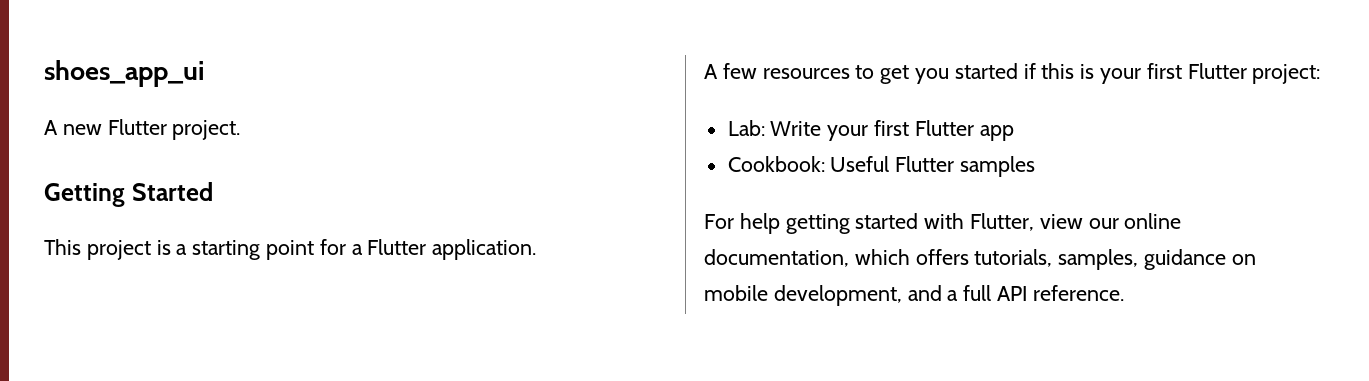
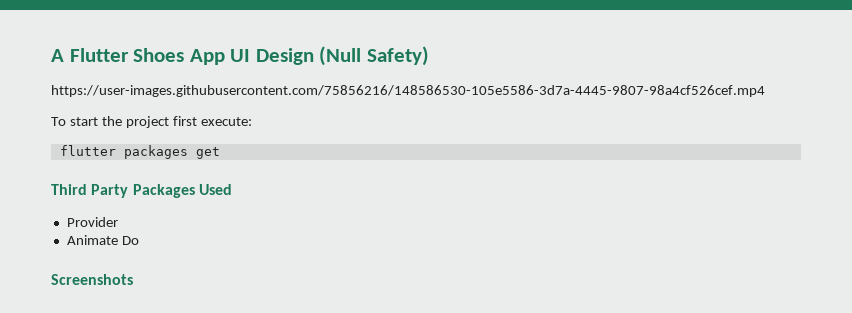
[44,60,204,87] [44,119,241,140] [44,182,213,207] [44,239,537,260] [704,63,1321,84] [727,120,1014,141] [727,156,1036,177] [704,213,1182,234] [704,249,1256,270] [704,285,1124,306] shoes_app_ui // A new Flutter project. // Getting Started // This project is a starting point for a Flutter application. // A few resources to get you started if this is your first Flutter project: // Lab: Write your first Flutter app // Cookbook: Useful Flutter samples // For help getting started with Flutter, view our online documentation, which offers tutorials, samples, guidance on mobile development, and a full API reference. -> [51,46,429,66] [51,85,765,97] [51,116,252,128] [59,145,220,159] [51,184,232,198] [66,217,118,227] [66,235,139,245] [51,274,133,285] A Flutter Shoes App UI Design (Null Safety) // https://user-images.githubusercontent.com/75856216/148586530-105e5586-3d7a-4445-9807-98a4cf526cef.mp4 // To start the project first execute: // flutter packages get // Third Party Packages Used // Provider // Animate Do // Screenshots

